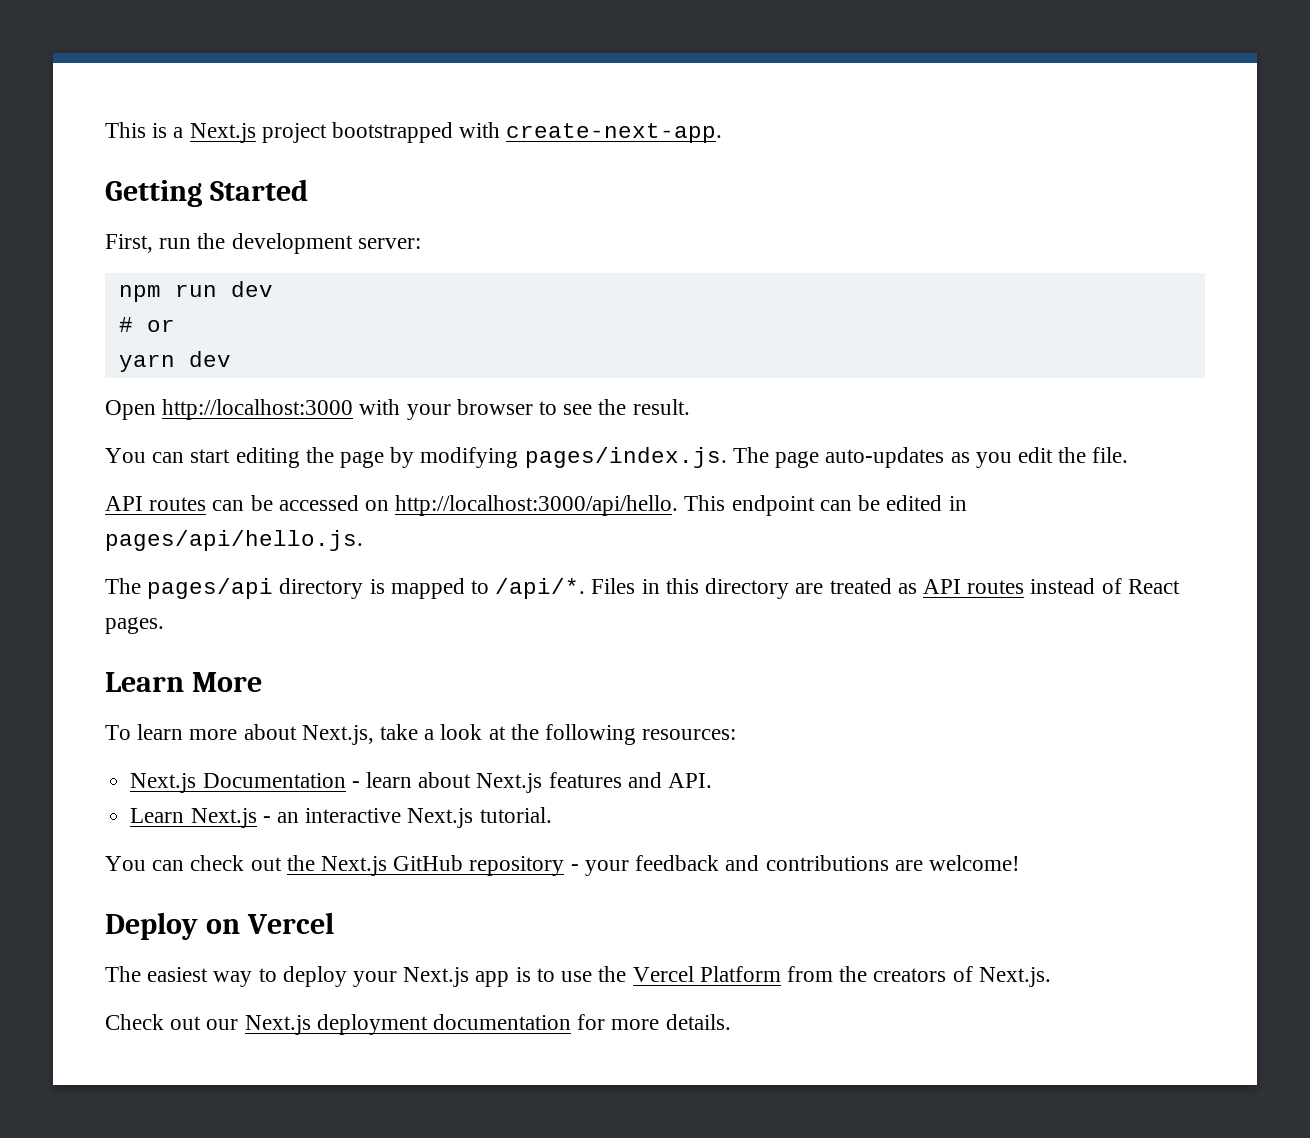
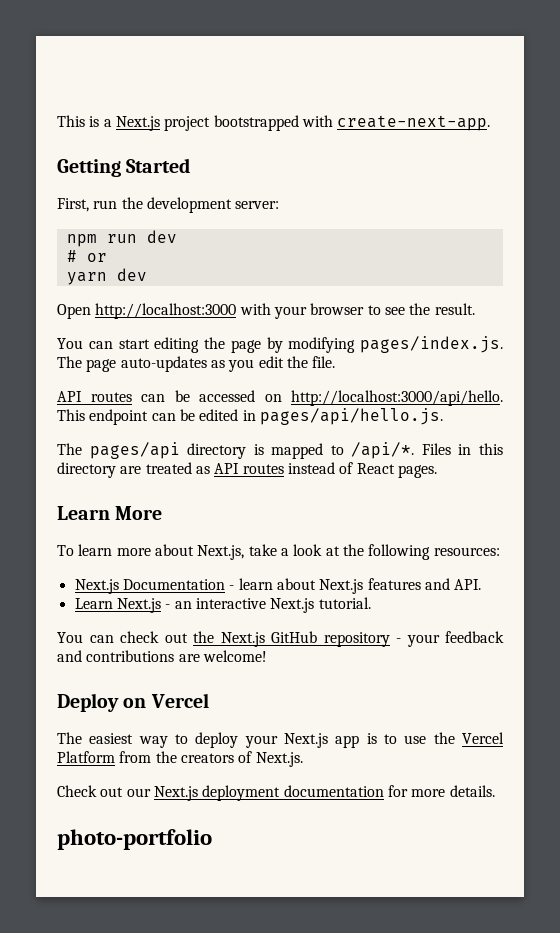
(731, 1022) none -> [57,829,212,850] // photo-portfolio

